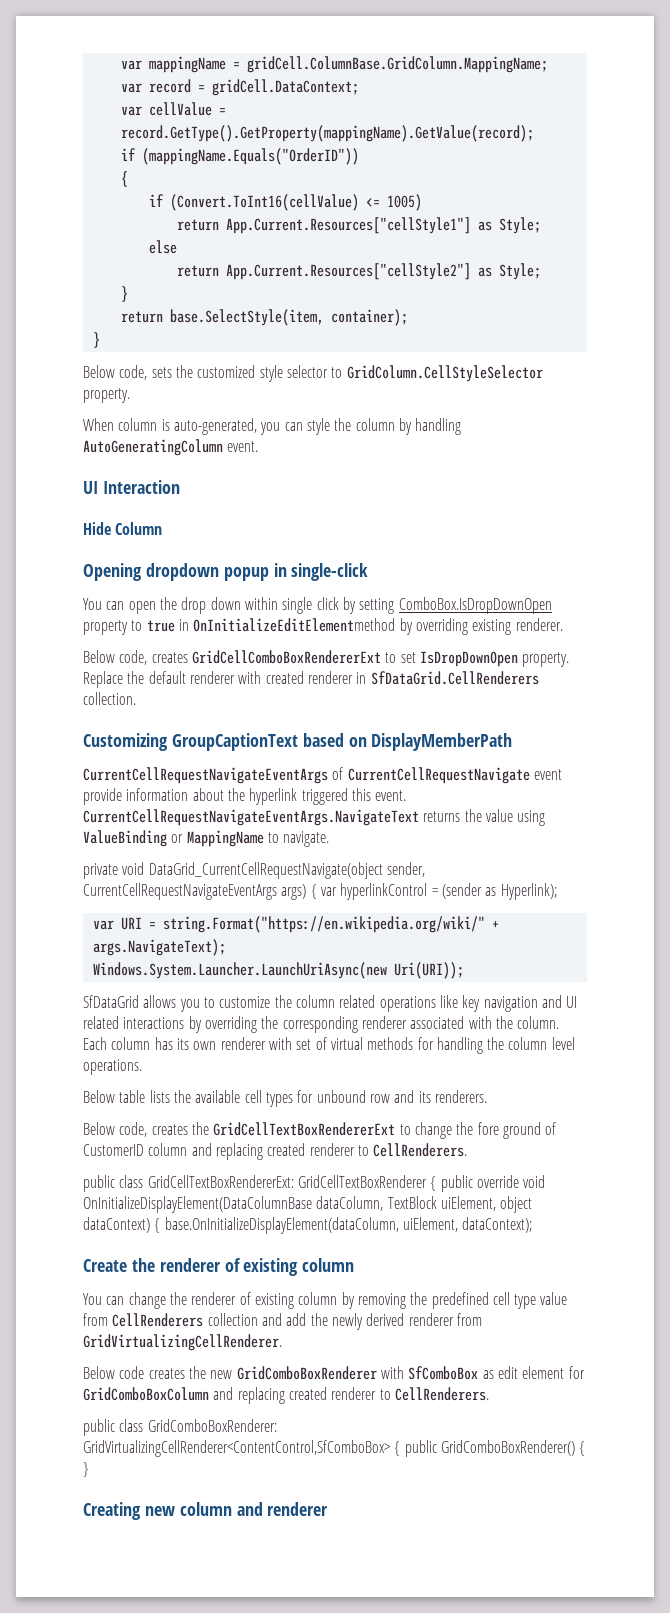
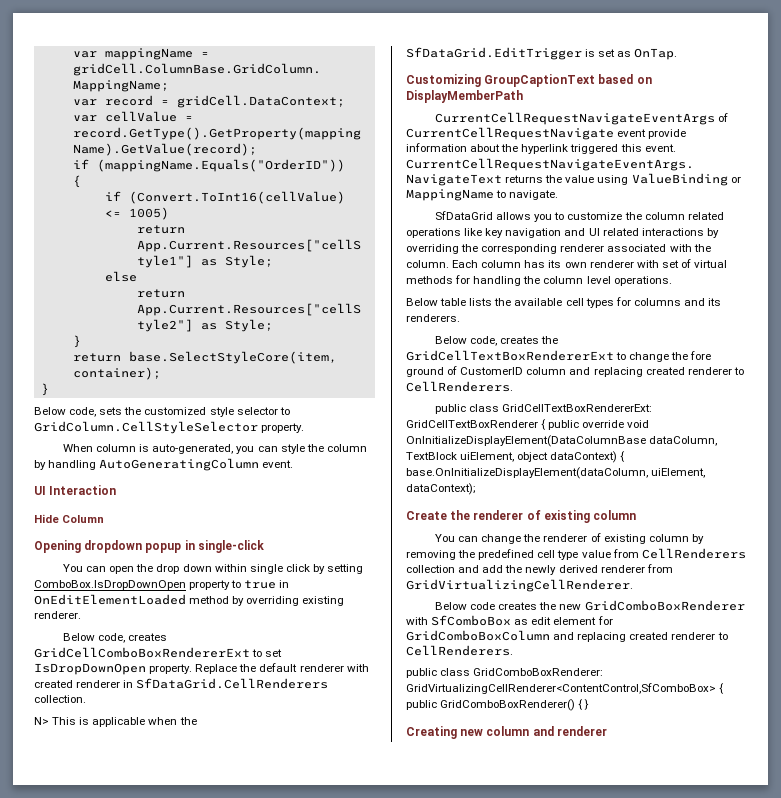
[169,309,324,326] base.SelectStyle(item, -> [128,351,337,364] base.SelectStyleCore(item,
[193,618,396,632] OnInitializeEditElementmethod -> [34,594,230,605] OnEditElementLoaded method
(136, 698) none -> [34,717,197,727] [406,47,678,60] // N> This is applicable when the SfDataGrid.EditTrigger is set as OnTap.
[83,862,425,879] [83,883,557,900] [92,916,499,933] [92,939,226,956] [92,962,464,979] // private void DataGrid_CurrentCellRequestNavigate(object sender, CurrentCellRequestNavigateEventArgs args) { var hyperlinkControl = (sender as Hyperlink); // var URI = string.Format("https://en.wikipedia.org/wiki/" + args.NavigateText); // Windows.System.Launcher.LaunchUriAsync(new Uri(URI)); -> (559, 195) none
[316,1090,390,1103] unbound row -> [633,298,681,306] columns

